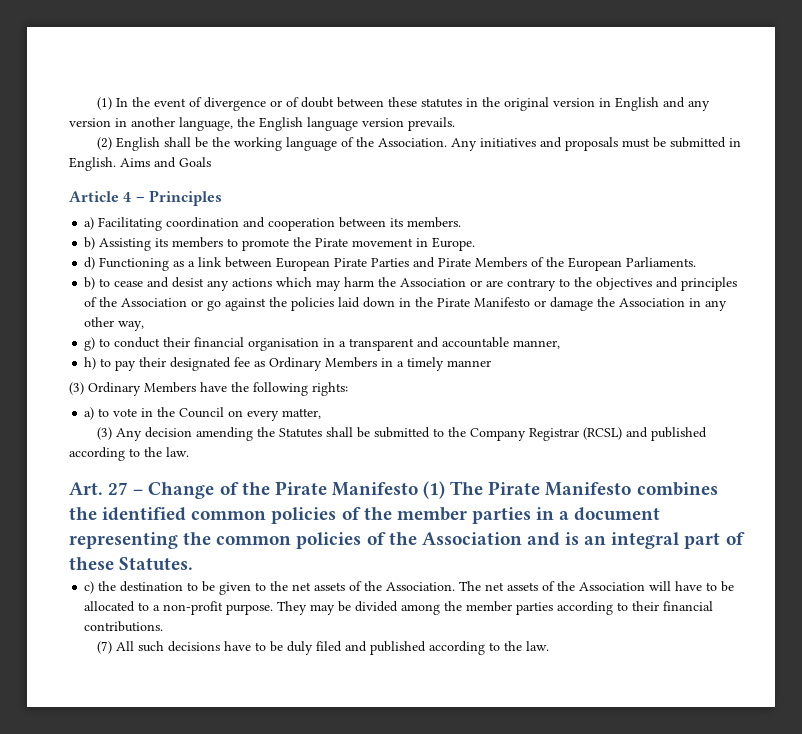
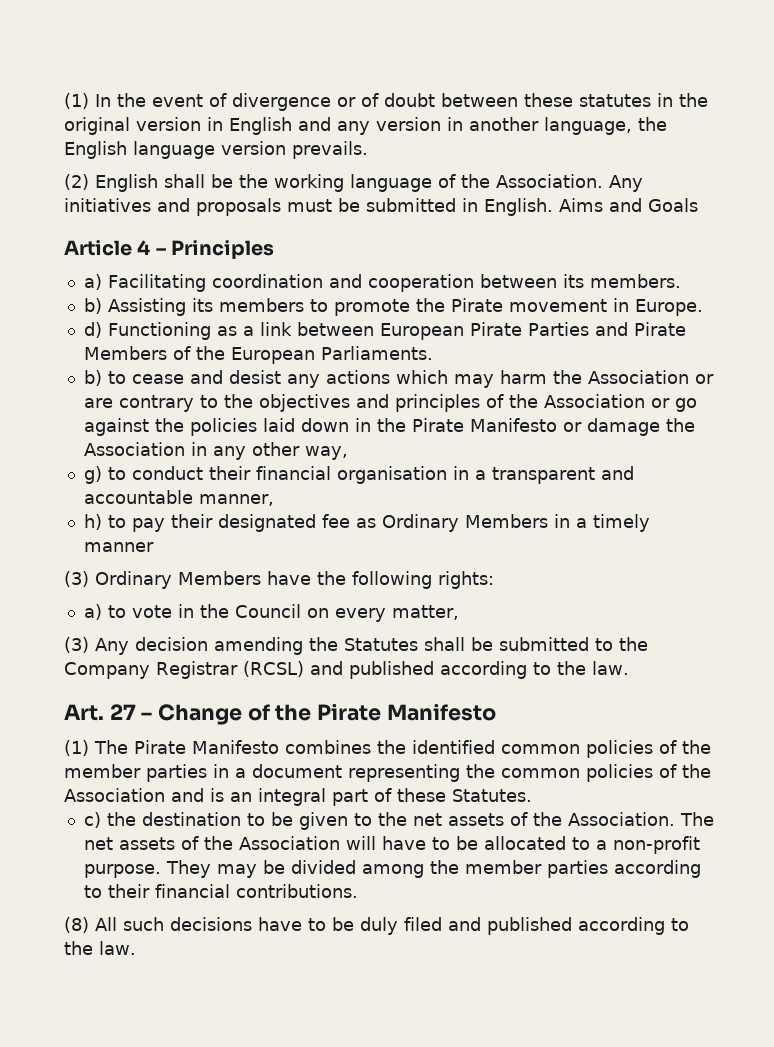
(418, 489) none -> (496, 712) //
[96,641,112,654] (7) -> [64,917,89,933] (8)

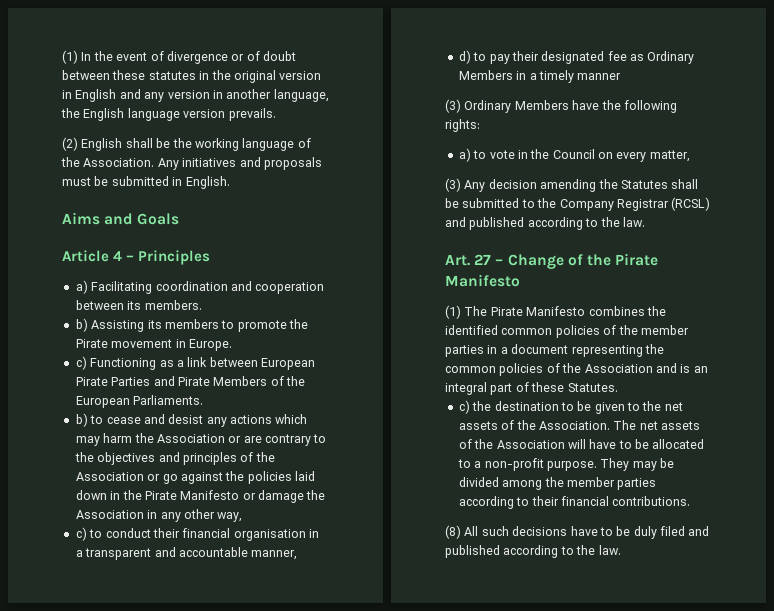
(553, 207) none -> (230, 182) //
[83,322,102,338] d) -> [75,356,87,370] c)
[83,466,102,484] g) -> [75,527,87,541] c)
[83,514,102,530] h) -> [458,50,471,64] d)

